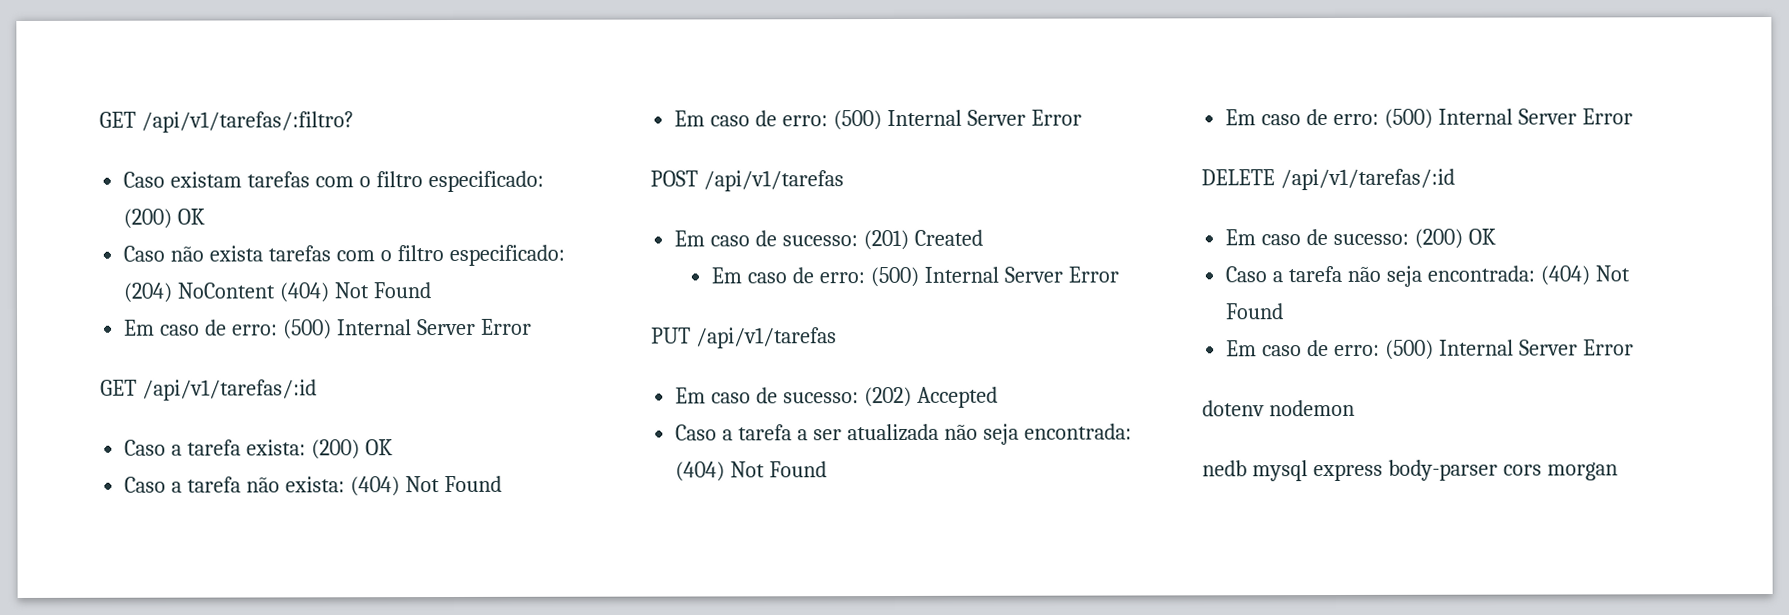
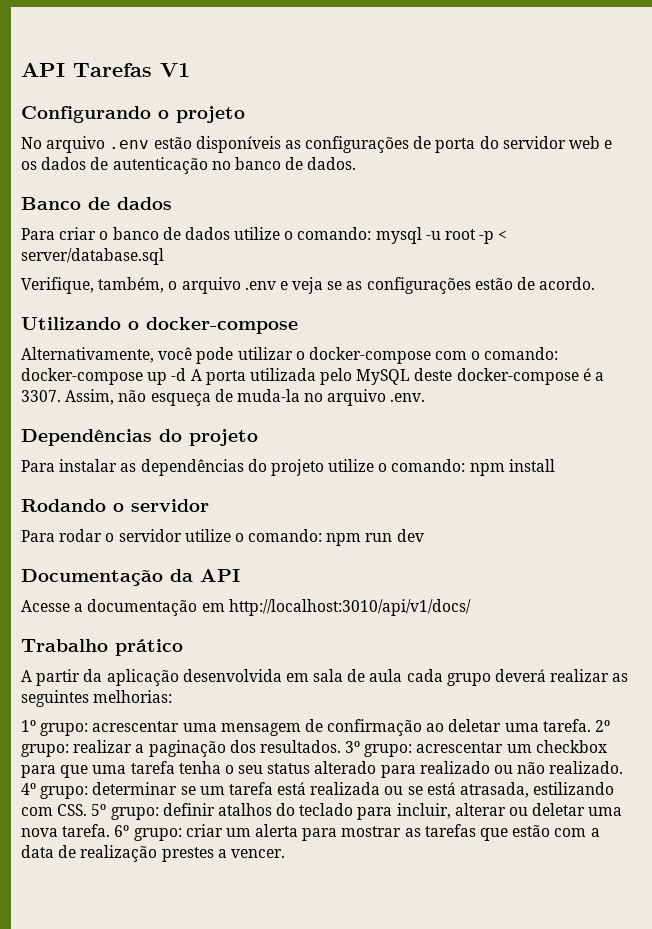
[99,111,354,133] [123,170,544,193] [123,208,206,229] [123,244,565,267] [123,282,431,303] [124,318,532,340] [100,379,317,401] [124,439,393,460] [124,475,502,497] [674,109,1082,131] [650,170,844,192] [674,229,983,251] [711,266,1119,288] [651,327,837,349] [675,386,998,408] [675,423,1132,445] [675,461,828,482] [1225,108,1633,129] [1201,168,1455,191] [1225,228,1496,249] [1225,265,1630,287] [1225,303,1285,320] [1226,339,1634,360] [1202,399,1355,417] [1202,459,1618,482] GET /api/v1/tarefas/:filtro? // Caso existam tarefas com o filtro especificado: (200) OK // Caso não exista tarefas com o filtro especificado: (204) NoContent (404) Not Found // Em caso de erro: (500) Internal Server Error // GET /api/v1/tarefas/:id // Caso a tarefa exista: (200) OK // Caso a tarefa não exista: (404) Not Found // Em caso de erro: (500) Internal Server Error // POST /api/v1/tarefas // Em caso de sucesso: (201) Created // Em caso de erro: (500) Internal Server Error // PUT /api/v1/tarefas // Em caso de sucesso: (202) Accepted // Caso a tarefa a ser atualizada não seja encontrada: (404) Not Found // Em caso de erro: (500) Internal Server Error // DELETE /api/v1/tarefas/:id // Em caso de sucesso: (200) OK // Caso a tarefa não seja encontrada: (404) Not Found // Em caso de erro: (500) Internal Server Error // dotenv nodemon // nedb mysql express body-parser cors morgan -> [21,62,190,77] [21,106,245,123] [21,136,613,153] [21,157,357,174] [21,197,172,210] [21,227,508,244] [21,248,164,265] [21,277,596,294] [21,317,298,334] [21,347,559,364] [21,368,605,385] [21,389,426,406] [21,429,258,446] [21,459,555,476] [21,499,209,512] [21,529,424,546] [21,569,240,586] [21,599,471,616] [21,639,183,656] [21,669,629,686] [21,690,173,707] [21,719,611,736] [21,740,607,757] [21,761,624,778] [21,782,615,799] [21,803,623,820] [21,824,600,841] [21,845,285,862] API Tarefas V1 // Configurando o projeto // No arquivo .env estão disponíveis as configurações de porta do servidor web e os dados de autenticação no banco de dados. // Banco de dados // Para criar o banco de dados utilize o comando: mysql -u root -p < server/database.sql // Verifique, também, o arquivo .env e veja se as configurações estão de acordo. // Utilizando o docker-compose // Alternativamente, você pode utilizar o docker-compose com o comando: docker-compose up -d A porta utilizada pelo MySQL deste docker-compose é a 3307. Assim, não esqueça de muda-la no arquivo .env. // Dependências do projeto // Para instalar as dependências do projeto utilize o comando: npm install // Rodando o servidor // Para rodar o servidor utilize o comando: npm run dev // Documentação da API // Acesse a documentação em http://localhost:3010/api/v1/docs/ // Trabalho prático // A partir da aplicação desenvolvida em sala de aula cada grupo deverá realizar as seguintes melhorias: // 1º grupo: acrescentar uma mensagem de confirmação ao deletar uma tarefa. 2º grupo: realizar a paginação dos resultados. 3º grupo: acrescentar um checkbox para que uma tarefa tenha o seu status alterado para realizado ou não realizado. 4º grupo: determinar se um tarefa está realizada ou se está atrasada, estilizando com CSS. 5º grupo: definir atalhos do teclado para incluir, alterar ou deletar uma nova tarefa. 6º grupo: criar um alerta para mostrar as tarefas que estão com a data de realização prestes a vencer.

